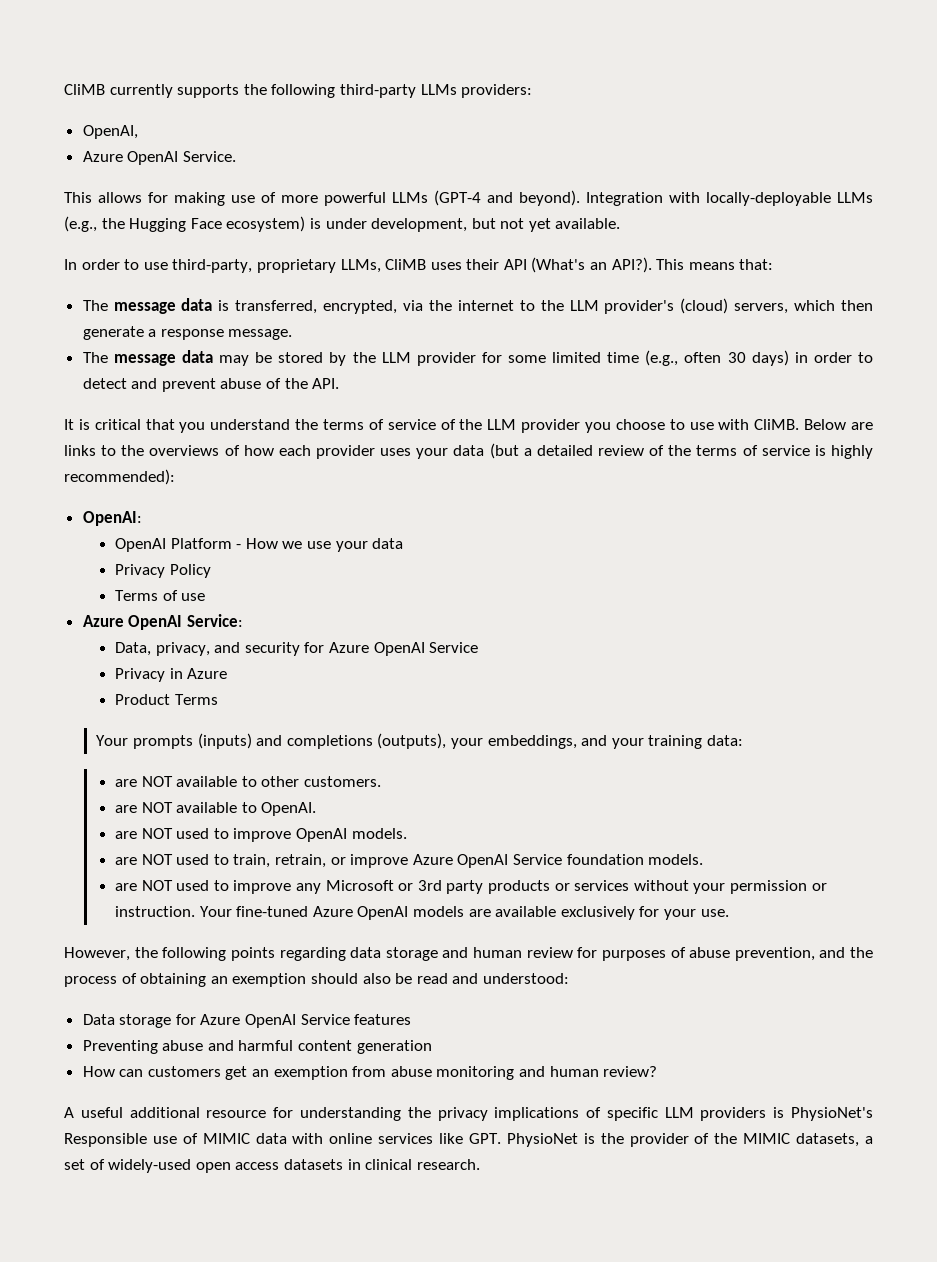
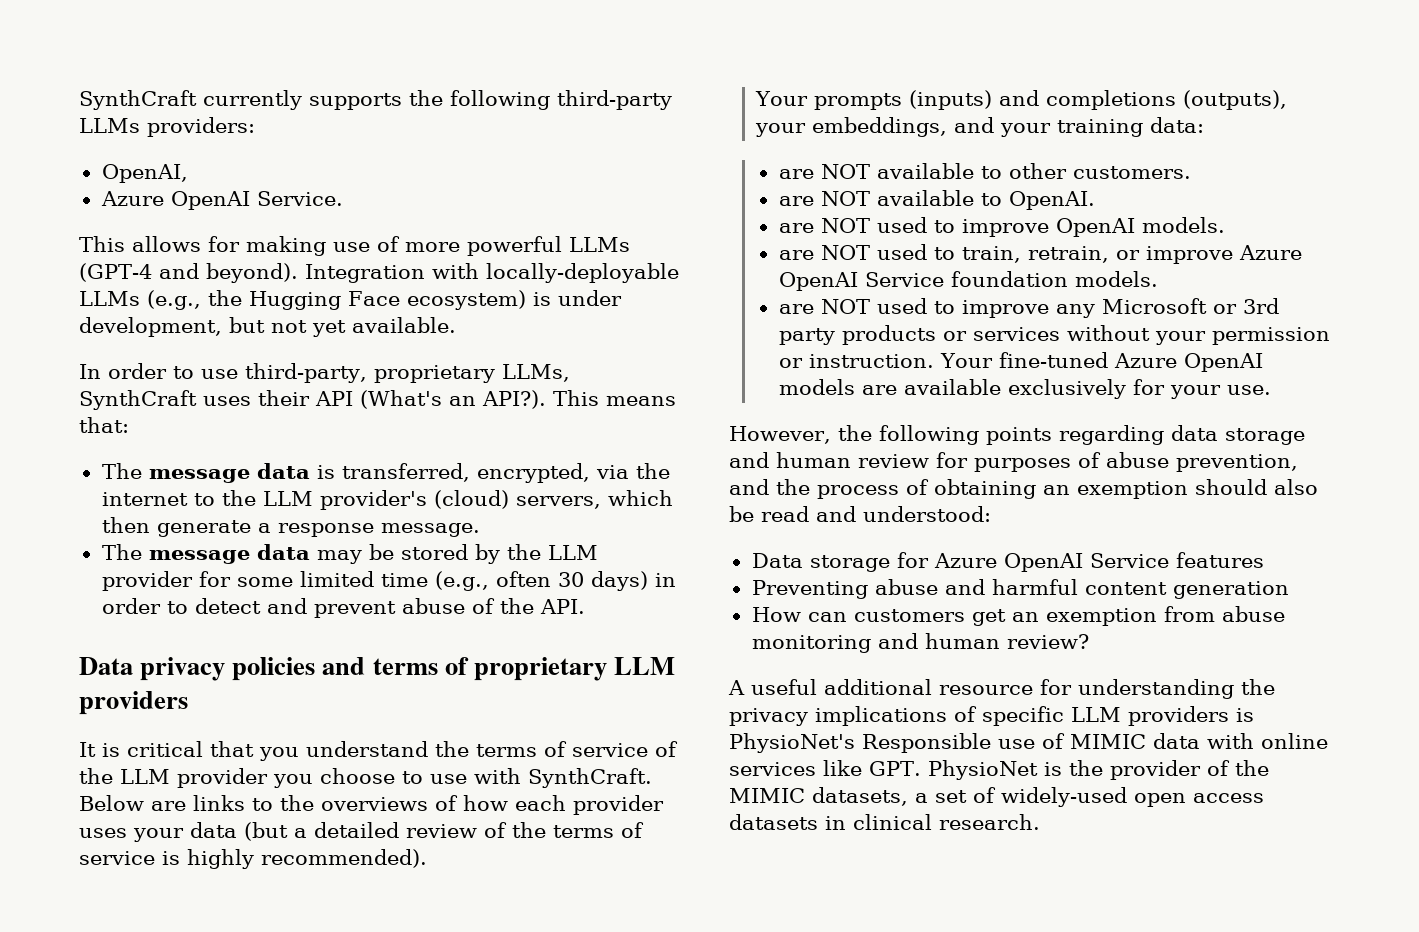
[64,84,105,95] CliMB -> [79,90,197,110] SynthCraft
[385,259,427,270] CliMB -> [79,390,197,410] SynthCraft
(340, 383) none -> [79,657,676,681] [79,691,188,715] // Data privacy policies and terms of proprietary LLM providers
[754,419,800,430] CliMB. -> [528,768,652,788] SynthCraft.
[64,469,175,485] [82,511,142,526] [115,538,404,552] [115,564,211,578] [115,590,206,601] [82,614,243,630] [115,642,479,656] [115,668,228,682] [115,694,218,705] recommended): // OpenAI: // OpenAI Platform - How we use your data // Privacy Policy // Terms of use // Azure OpenAI Service: // Data, privacy, and security for Azure OpenAI Service // Privacy in Azure // Product Terms -> [261,849,427,868] recommended).

